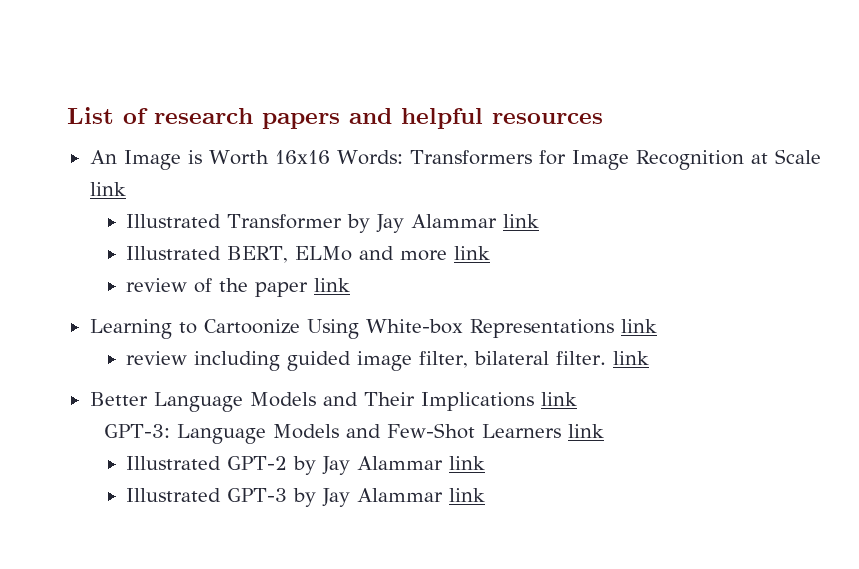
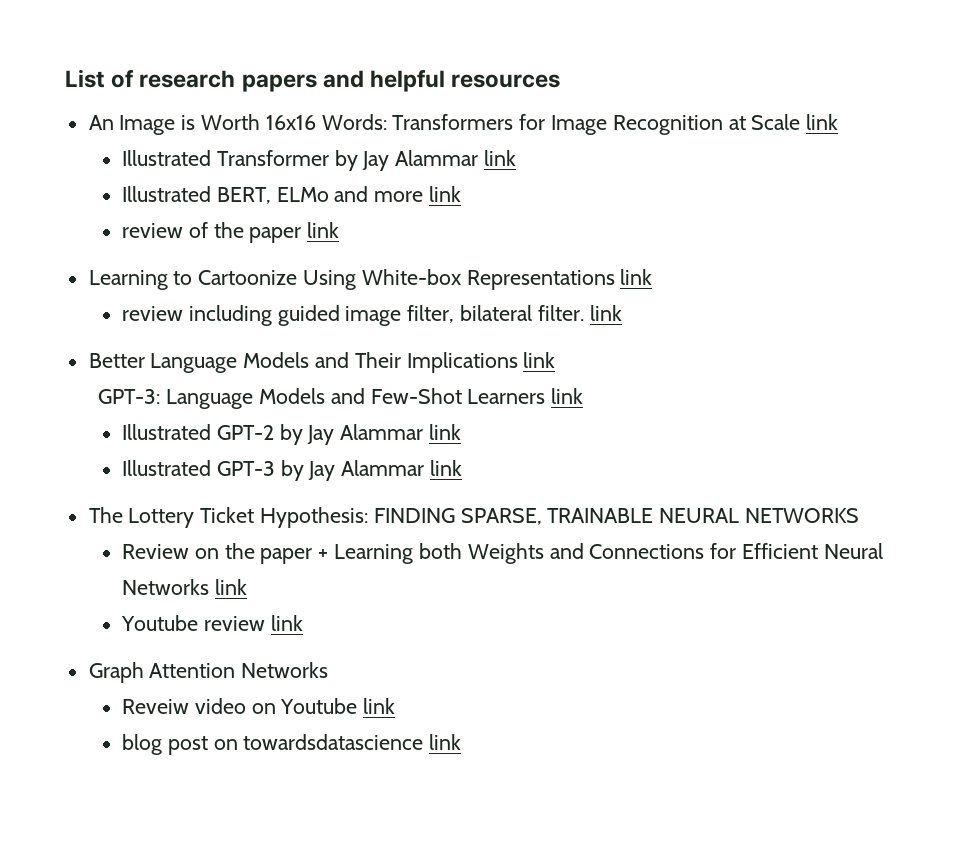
(486, 495) none -> [88,507,860,528] [122,543,883,564] [122,579,247,595] [121,615,303,631] [88,662,329,683] [122,698,396,714] [122,734,462,755] // The Lottery Ticket Hypothesis: FINDING SPARSE, TRAINABLE NEURAL NETWORKS // Review on the paper + Learning both Weights and Connections for Efficient Neural Networks link // Youtube review link // Graph Attention Networks // Reveiw video on Youtube link // blog post on towardsdatascience link

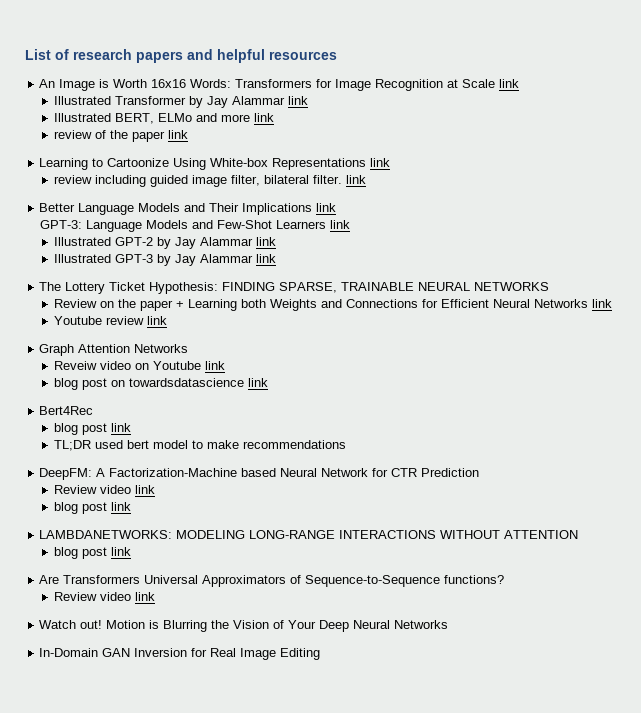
(462, 742) none -> [39,406,94,415] [54,423,132,435] [54,440,347,451] [39,468,480,480] [54,485,156,494] [54,502,132,514] [39,530,579,539] [54,547,132,559] [39,575,505,587] [54,592,156,601] [39,620,449,632] [39,648,321,660] // Bert4Rec // blog post link // TL;DR used bert model to make recommendations // DeepFM: A Factorization-Machine based Neural Network for CTR Prediction // Review video link // blog post link // LAMBDANETWORKS: MODELING LONG-RANGE INTERACTIONS WITHOUT ATTENTION // blog post link // Are Transformers Universal Approximators of Sequence-to-Sequence functions? // Review video link // Watch out! Motion is Blurring the Vision of Your Deep Neural Networks // In-Domain GAN Inversion for Real Image Editing

